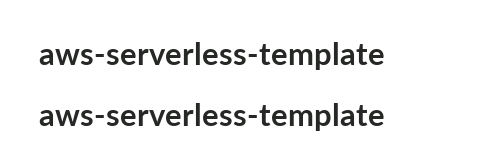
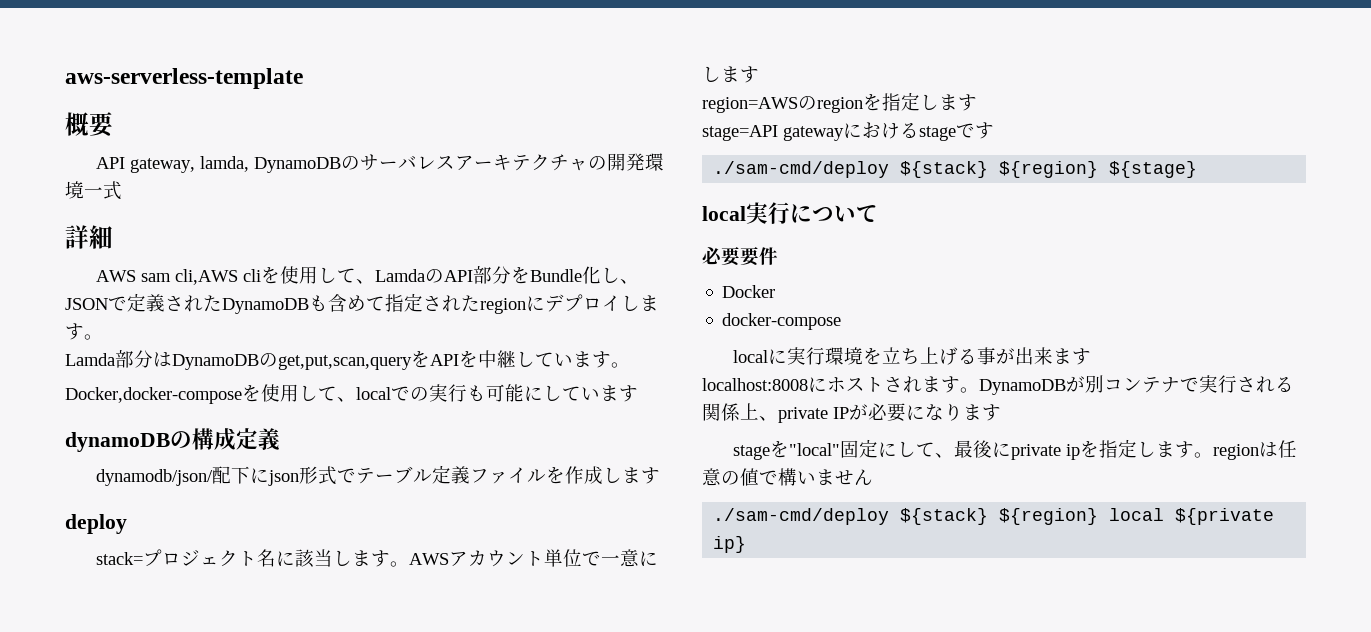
[39,103,385,131] aws-serverless-template -> [65,112,114,137] [96,153,665,173] [65,181,122,200] [65,225,113,249] [96,266,640,285] [65,293,659,314] [65,323,103,340] [65,350,630,370] [65,384,638,404] [65,428,280,452] [96,465,661,486] [65,514,127,534] [96,549,659,568] [702,66,759,83] [702,92,977,113] [702,122,994,141] [713,161,1198,178] [702,202,878,224] [702,247,778,266] [722,285,776,298] [722,313,842,330] [733,347,1092,365] [702,375,1294,395] [702,403,1001,423] [733,439,1298,460] [702,468,873,486] [713,508,1275,525] [713,536,747,553] 概要 // API gateway, lamda, DynamoDBのサーバレスアーキテクチャの開発環境一式 // 詳細 // AWS sam cli,AWS cliを使用して、LamdaのAPI部分をBundle化し、JSONで定義されたDynamoDBも含めて指定されたregionにデプロイします。 // Lamda部分はDynamoDBのget,put,scan,queryをAPIを中継しています。 // Docker,docker-composeを使用して、localでの実行も可能にしています // dynamoDBの構成定義 // dynamodb/json/配下にjson形式でテーブル定義ファイルを作成します // deploy // stack=プロジェクト名に該当します。AWSアカウント単位で一意にします // region=AWSのregionを指定します // stage=API gatewayにおけるstageです // ./sam-cmd/deploy ${stack} ${region} ${stage} // local実行について // 必要要件 // Docker // docker-compose // localに実行環境を立ち上げる事が出来ます // localhost:8008にホストされます。DynamoDBが別コンテナで実行される関係上、private IPが必要になります // stageを"local"固定にして、最後にprivate ipを指定します。regionは任意の値で構いません // ./sam-cmd/deploy ${stack} ${region} local ${private ip}

